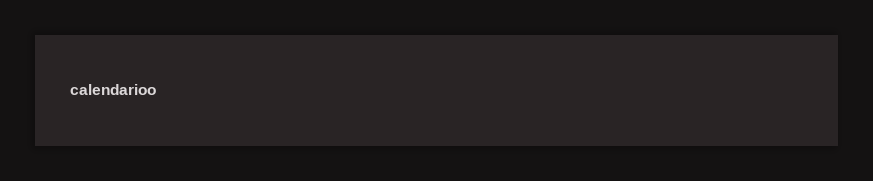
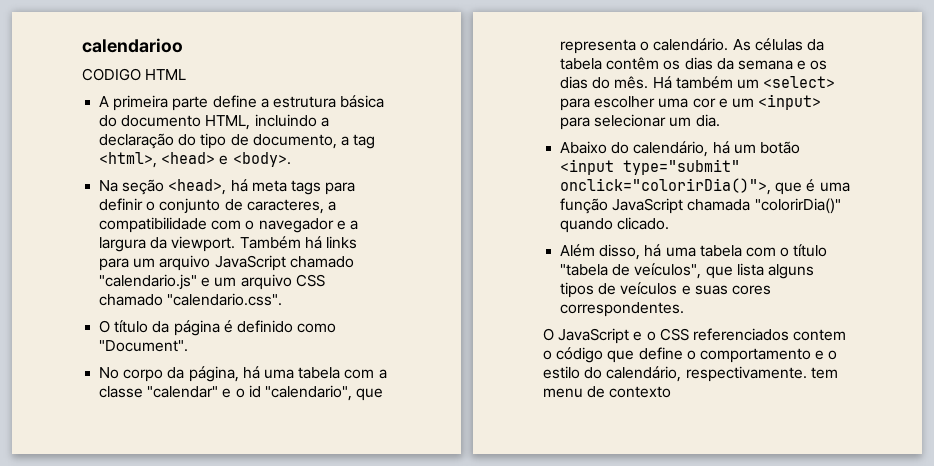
(156, 89) none -> [82,68,187,81] [99,95,385,111] [99,114,329,130] [99,133,376,149] [99,152,291,168] [99,179,356,195] [99,198,336,214] [99,217,358,233] [99,236,357,252] [99,255,354,271] [99,274,325,290] [99,293,283,306] [99,320,337,336] [99,340,189,352] [99,366,387,382] [99,385,384,401] [560,38,824,54] [560,57,828,70] [560,76,836,89] [560,94,822,111] [560,114,720,130] [560,141,800,157] [560,159,741,175] [560,178,850,195] [560,198,841,214] [560,217,670,233] [560,244,828,260] [560,263,814,279] [560,282,771,298] [560,302,685,317] [543,328,847,344] [543,347,838,363] [543,366,838,382] [543,386,672,398] // CODIGO HTML // A primeira parte define a estrutura básica do documento HTML, incluindo a declaração do tipo de documento, a tag <html>, <head> e <body>. // Na seção <head>, há meta tags para definir o conjunto de caracteres, a compatibilidade com o navegador e a largura da viewport. Também há links para um arquivo JavaScript chamado "calendario.js" e um arquivo CSS chamado "calendario.css". // O título da página é definido como "Document". // No corpo da página, há uma tabela com a classe "calendar" e o id "calendario", que representa o calendário. As células da tabela contêm os dias da semana e os dias do mês. Há também um <select> para escolher uma cor e um <input> para selecionar um dia. // Abaixo do calendário, há um botão <input type="submit" onclick="colorirDia()">, que é uma função JavaScript chamada "colorirDia()" quando clicado. // Além disso, há uma tabela com o título "tabela de veículos", que lista alguns tipos de veículos e suas cores correspondentes. // O JavaScript e o CSS referenciados contem o código que define o comportamento e o estilo do calendário, respectivamente. tem menu de contexto

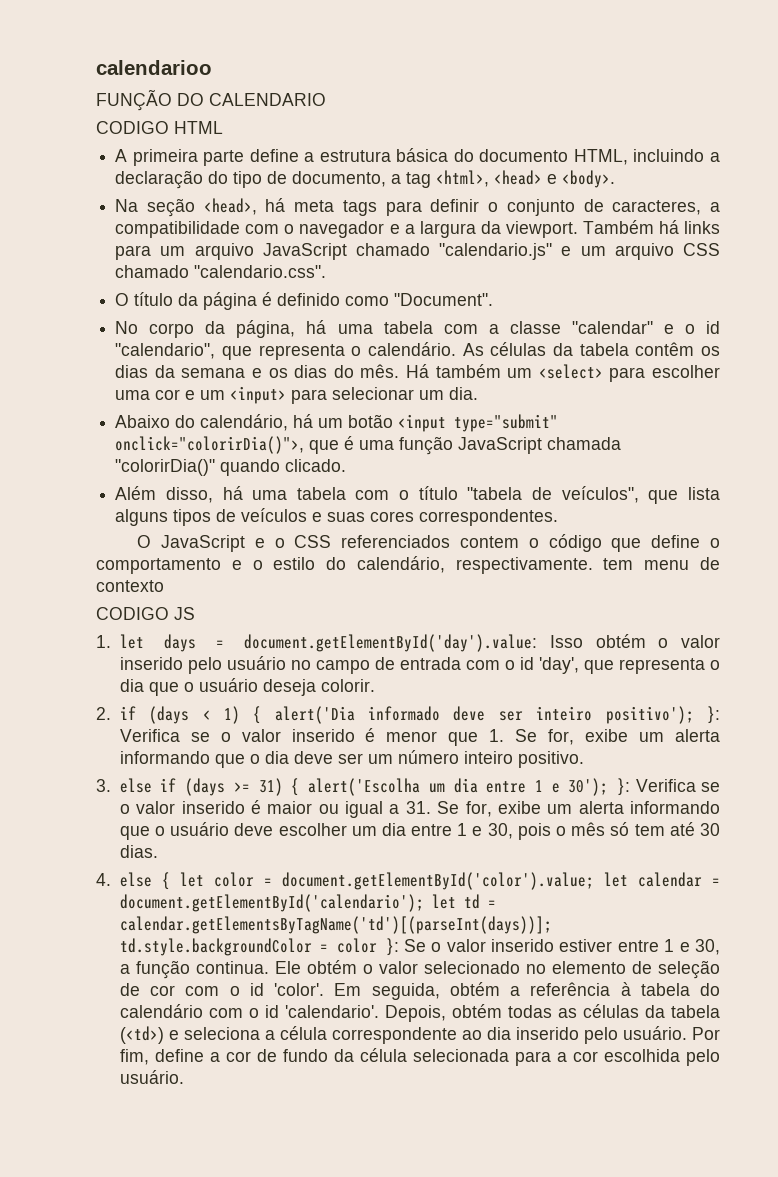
(183, 45) none -> [96,89,326,111] // FUNÇÃO DO CALENDARIO
(672, 392) none -> [96,607,195,620] [96,634,720,652] [119,656,720,674] [119,678,375,696] [96,706,720,724] [119,728,720,746] [119,750,584,768] [96,778,720,796] [119,800,720,818] [119,822,721,840] [119,845,158,858] [96,872,720,890] [119,894,496,912] [119,916,552,934] [119,938,721,956] [119,960,720,979] [119,982,720,1000] [119,1004,720,1022] [119,1026,720,1044] [119,1048,720,1066] [119,1070,184,1084] // CODIGO JS // 1. let days = document.getElementById('day').value: Isso obtém o valor inserido pelo usuário no campo de entrada com o id 'day', que representa o dia que o usuário deseja colorir. // 2. if (days < 1) { alert('Dia informado deve ser inteiro positivo'); }: Verifica se o valor inserido é menor que 1. Se for, exibe um alerta informando que o dia deve ser um número inteiro positivo. // 3. else if (days >= 31) { alert('Escolha um dia entre 1 e 30'); }: Verifica se o valor inserido é maior ou igual a 31. Se for, exibe um alerta informando que o usuário deve escolher um dia entre 1 e 30, pois o mês só tem até 30 dias. // 4. else { let color = document.getElementById('color').value; let calendar = document.getElementById('calendario'); let td = calendar.getElementsByTagName('td')[(parseInt(days))]; td.style.backgroundColor = color }: Se o valor inserido estiver entre 1 e 30, a função continua. Ele obtém o valor selecionado no elemento de seleção de cor com o id 'color'. Em seguida, obtém a referência à tabela do calendário com o id 'calendario'. Depois, obtém todas as células da tabela (<td>) e seleciona a célula correspondente ao dia inserido pelo usuário. Por fim, define a cor de fundo da célula selecionada para a cor escolhida pelo usuário.

